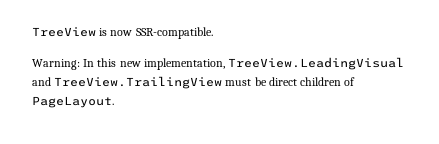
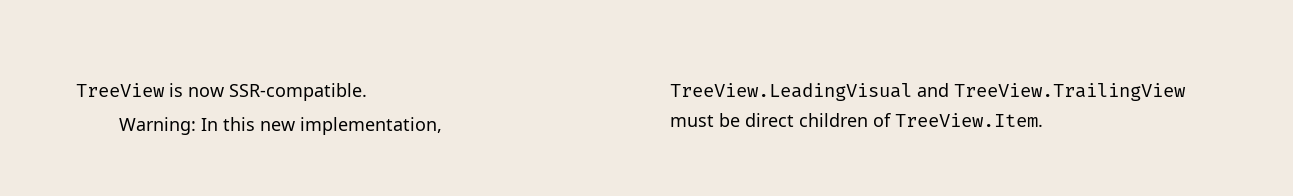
[32,96,114,108] PageLayout. -> [895,113,1043,127] TreeView.Item.

